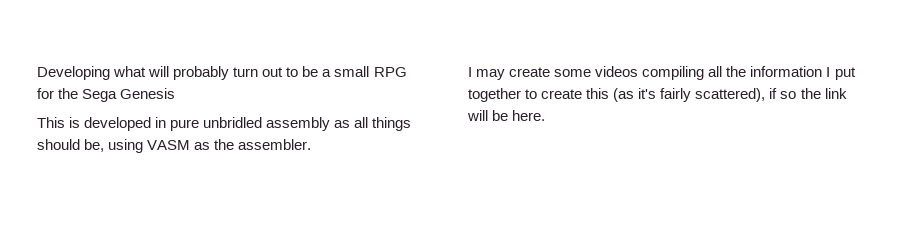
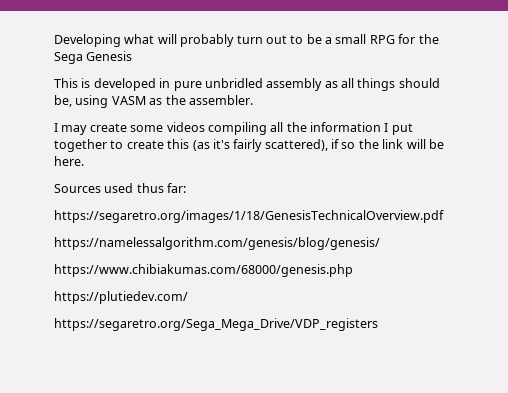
(546, 115) none -> [54,183,187,193] [54,210,444,223] [54,237,380,250] [54,264,353,277] [54,291,188,304] [54,318,378,331] // Sources used thus far: // https://segaretro.org/images/1/18/GenesisTechnicalOverview.pdf // https://namelessalgorithm.com/genesis/blog/genesis/ // https://www.chibiakumas.com/68000/genesis.php // https://plutiedev.com/ // https://segaretro.org/Sega_Mega_Drive/VDP_registers

